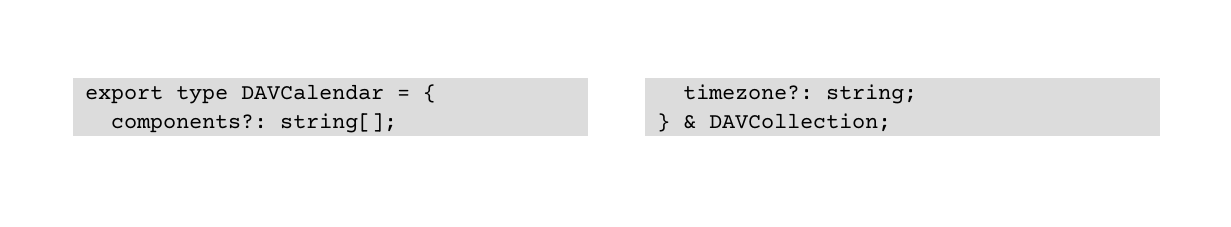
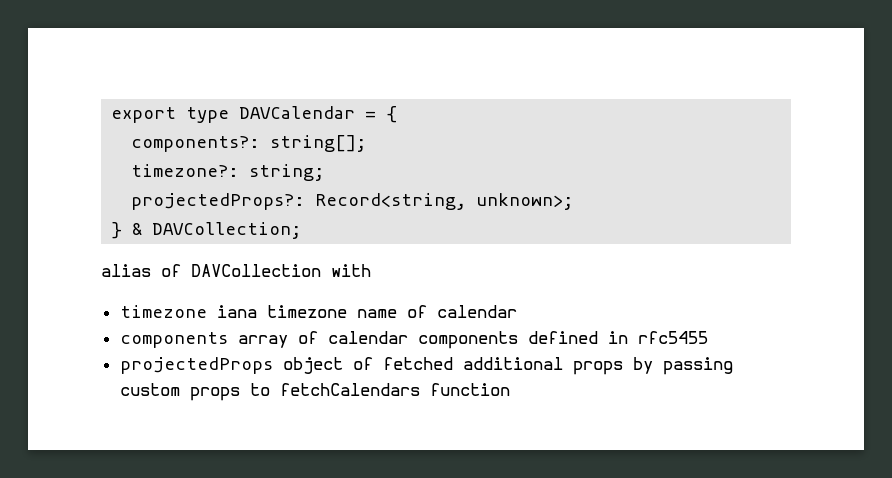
(917, 94) none -> [131,193,574,210] // projectedProps?: Record<string, unknown>;
(891, 122) none -> [101,264,371,277] [119,305,517,318] [119,331,708,349] [119,357,733,375] [119,383,510,401] // alias of DAVCollection with // timezone iana timezone name of calendar // components array of calendar components defined in rfc5455 // projectedProps object of fetched additional props by passing custom props to fetchCalendars function

